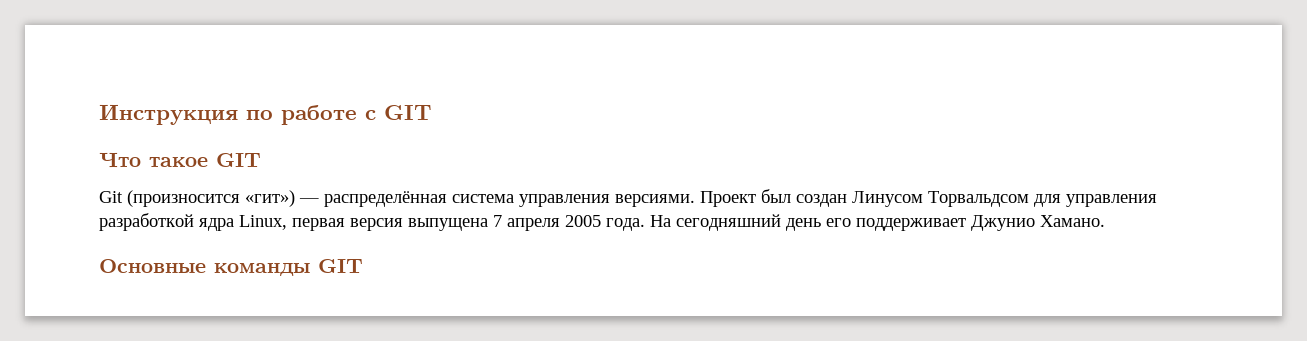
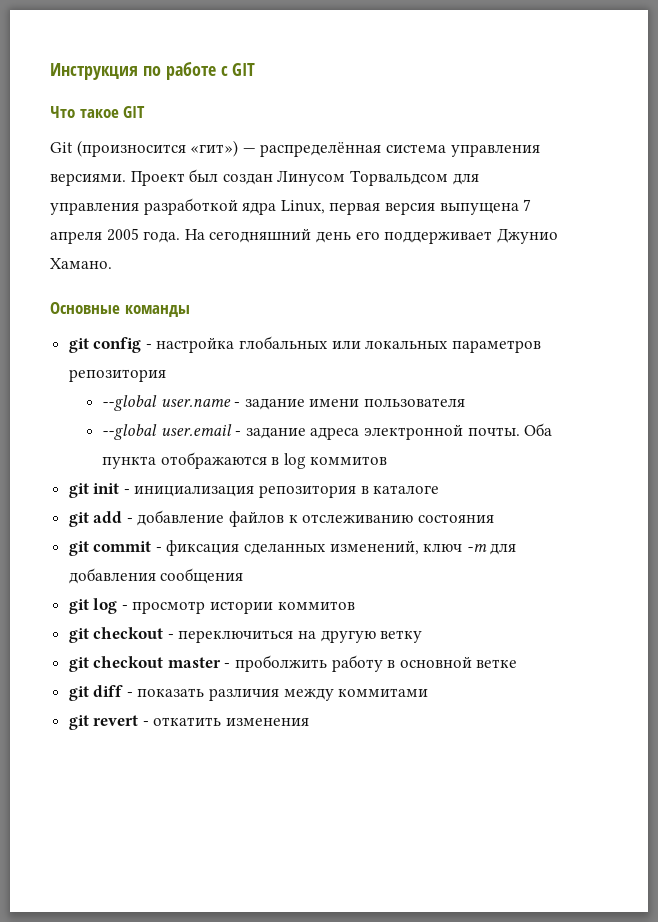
[318,259,363,273] GIT -> [68,336,541,353] [68,369,166,382] [102,395,466,411] [102,423,553,440] [102,452,388,469] [68,483,440,498] [68,510,494,527] [68,540,517,556] [68,568,244,584] [68,598,355,614] [68,627,423,643] [68,655,518,672] [68,685,429,701] [68,715,310,730] // git config - настройка глобальных или локальных параметров репозитория // --global user.name - задание имени пользователя // --global user.email - задание адреса электронной почты. Оба пункта отображаются в log коммитов // git init - инициализация репозитория в каталоге // git add - добавление файлов к отслеживанию состояния // git commit - фиксация сделанных изменений, ключ -m для добавления сообщения // git log - просмотр истории коммитов // git checkout - переключиться на другую ветку // git checkout master - проболжить работу в основной ветке // git diff - показать различия между коммитами // git revert - откатить изменения

